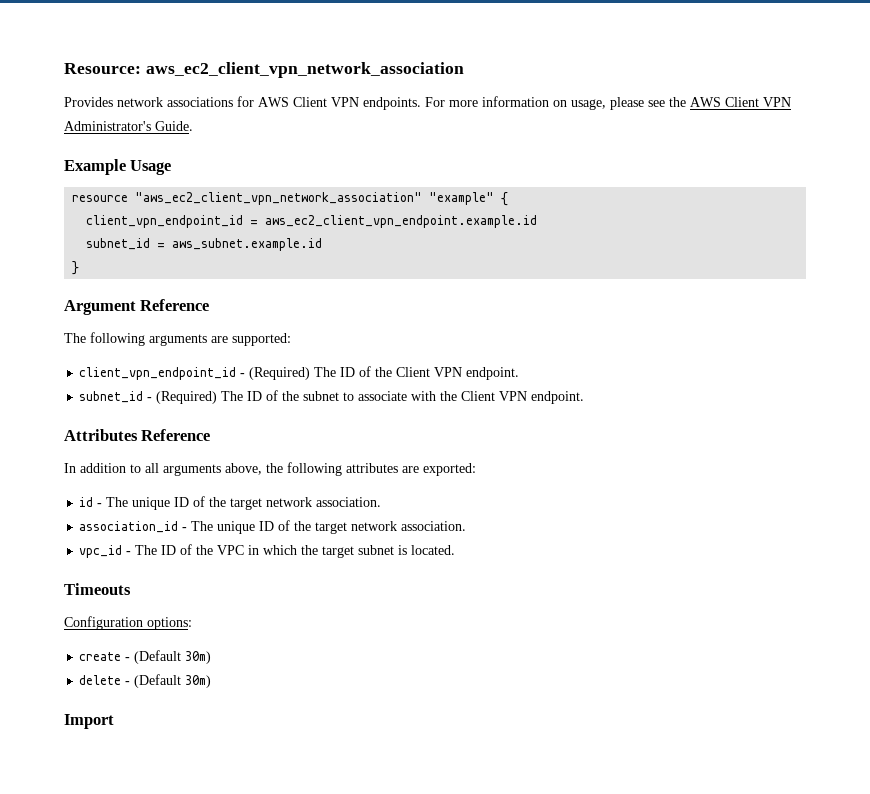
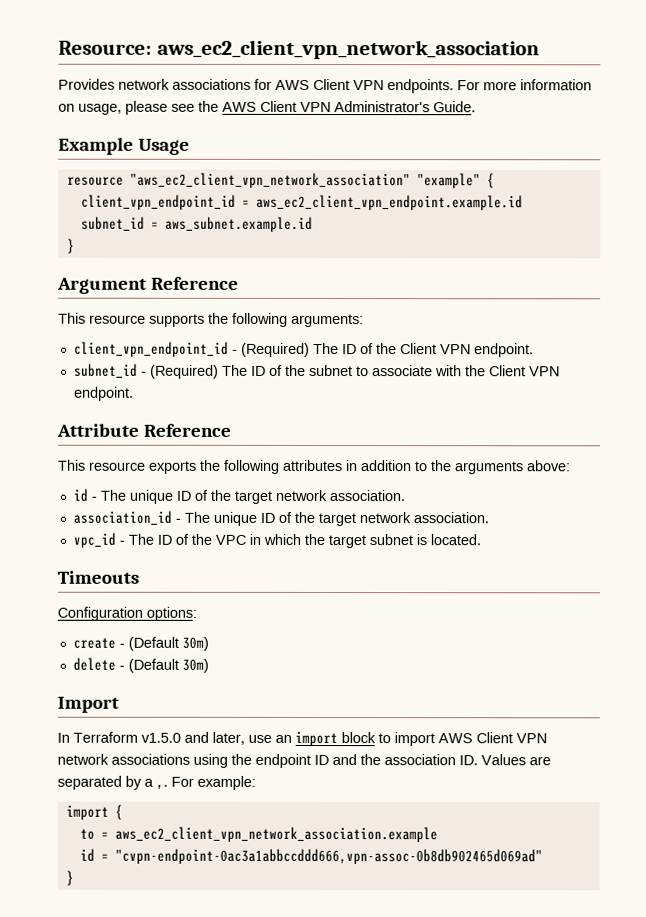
[64,332,291,346] The following arguments are supported: -> [58,312,364,328] This resource supports the following arguments:
[64,429,211,441] [64,462,476,476] Attributes Reference // In addition to all arguments above, the following attributes are exported: -> [57,423,232,437] [57,459,570,475] Attribute Reference // This resource exports the following attributes in addition to the arguments above:
(114, 721) none -> [57,730,547,747] [57,753,551,768] [57,775,256,790] [65,804,123,820] [79,826,438,843] [79,848,543,865] [65,870,74,886] // In Terraform v1.5.0 and later, use an import block to import AWS Client VPN network associations using the endpoint ID and the association ID. Values are separated by a ,. For example: // import { // to = aws_ec2_client_vpn_network_association.example // id = "cvpn-endpoint-0ac3a1abbccddd666,vpn-assoc-0b8db902465d069ad" // }

